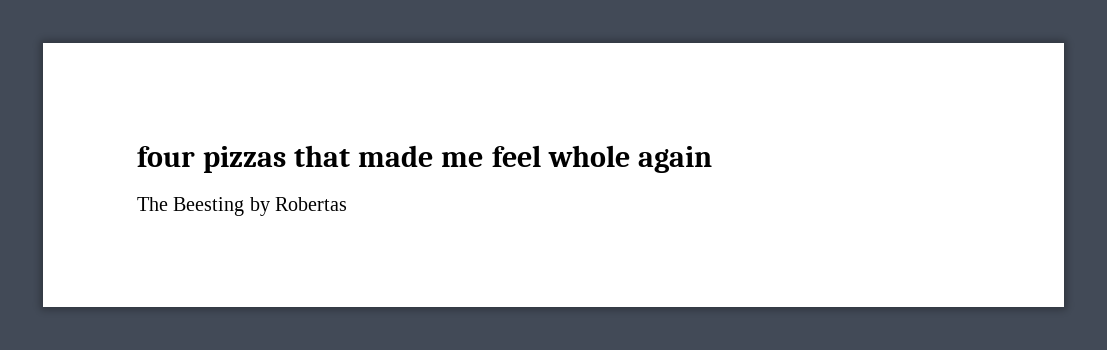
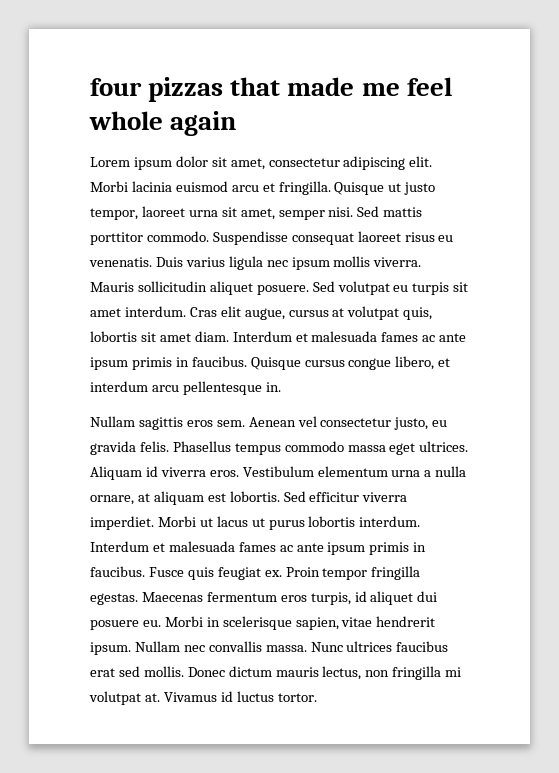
[137,197,348,216] The Beesting by Robertas -> [90,156,433,170] [90,181,436,195] [90,206,423,220] [90,231,454,245] [89,256,422,270] [90,281,469,295] [90,306,433,320] [90,331,467,342] [90,356,451,370] [90,381,281,395] [90,416,448,430] [90,441,469,455] [90,466,467,480] [90,491,408,505] [90,516,421,530] [90,541,427,555] [90,566,421,580] [90,591,438,605] [90,616,436,630] [90,641,449,655] [90,666,462,680] [89,691,317,705] Lorem ipsum dolor sit amet, consectetur adipiscing elit. Morbi lacinia euismod arcu et fringilla. Quisque ut justo tempor, laoreet urna sit amet, semper nisi. Sed mattis porttitor commodo. Suspendisse consequat laoreet risus eu venenatis. Duis varius ligula nec ipsum mollis viverra. Mauris sollicitudin aliquet posuere. Sed volutpat eu turpis sit amet interdum. Cras elit augue, cursus at volutpat quis, lobortis sit amet diam. Interdum et malesuada fames ac ante ipsum primis in faucibus. Quisque cursus congue libero, et interdum arcu pellentesque in. // Nullam sagittis eros sem. Aenean vel consectetur justo, eu gravida felis. Phasellus tempus commodo massa eget ultrices. Aliquam id viverra eros. Vestibulum elementum urna a nulla ornare, at aliquam est lobortis. Sed efficitur viverra imperdiet. Morbi ut lacus ut purus lobortis interdum. Interdum et malesuada fames ac ante ipsum primis in faucibus. Fusce quis feugiat ex. Proin tempor fringilla egestas. Maecenas fermentum eros turpis, id aliquet dui posuere eu. Morbi in scelerisque sapien, vitae hendrerit ipsum. Nullam nec convallis massa. Nunc ultrices faucibus erat sed mollis. Donec dictum mauris lectus, non fringilla mi volutpat at. Vivamus id luctus tortor.

